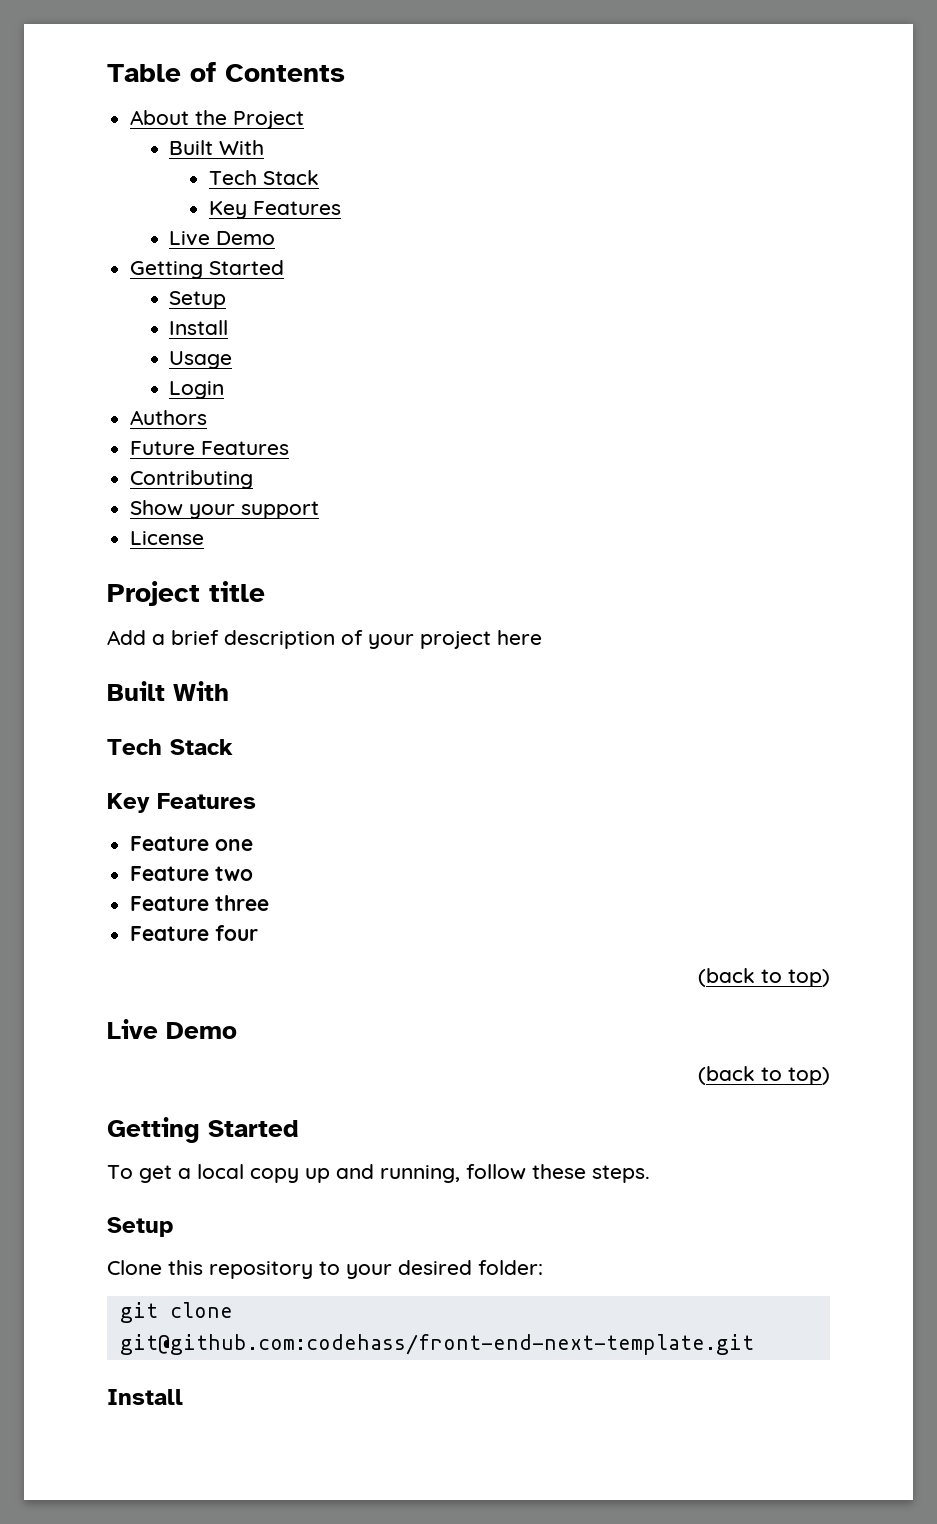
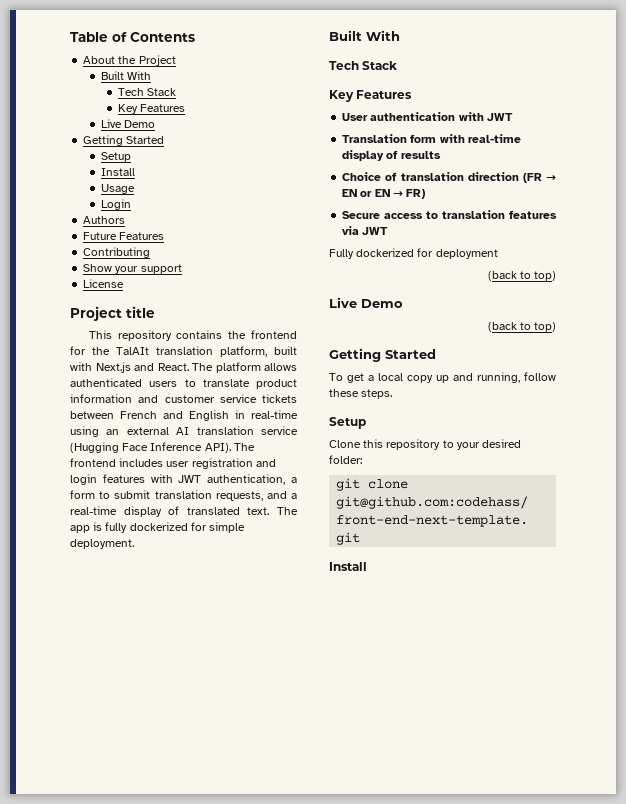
[107,630,542,649] [107,681,229,701] [107,739,233,755] [107,793,256,813] [130,836,254,851] [130,866,254,881] [130,895,270,911] [130,925,259,941] Add a brief description of your project here // Built With // Tech Stack // Key Features // Feature one // Feature two // Feature three // Feature four -> [88,330,297,341] [70,346,297,357] [70,362,297,373] [70,378,297,389] [70,394,297,403] [70,410,298,421] [70,426,298,437] [70,442,255,453] [70,458,276,469] [70,474,297,485] [70,490,297,501] [70,506,298,517] [70,522,246,533] [70,539,134,549] [329,30,400,41] [329,61,398,70] [329,90,413,102] [342,112,513,121] [342,134,521,143] [342,150,441,161] [342,172,556,183] [342,189,426,199] [342,210,557,219] [342,226,389,235] [329,248,498,259] This repository contains the frontend for the TalAIt translation platform, built with Next.js and React. The platform allows authenticated users to translate product information and customer service tickets between French and English in real-time using an external AI translation service (Hugging Face Inference API). The frontend includes user registration and login features with JWT authentication, a form to submit translation requests, and a real-time display of translated text. The app is fully dockerized for simple deployment. // Built With // Tech Stack // Key Features // User authentication with JWT // Translation form with real-time display of results // Choice of translation direction (FR → EN or EN → FR) // Secure access to translation features via JWT // Fully dockerized for deployment

